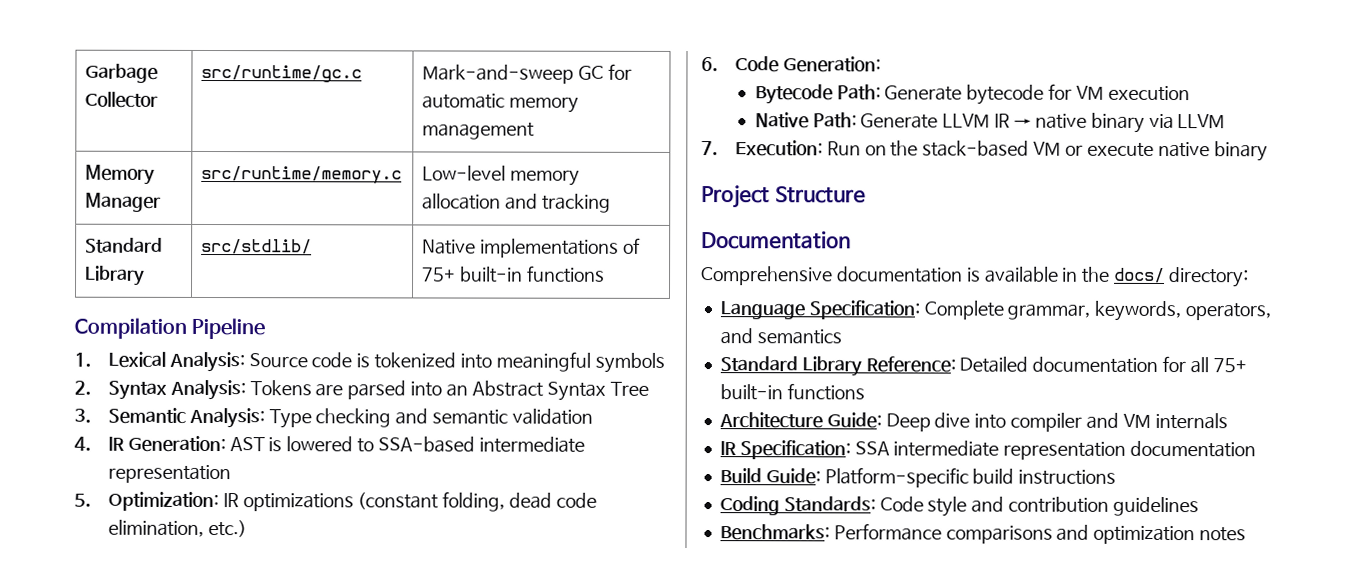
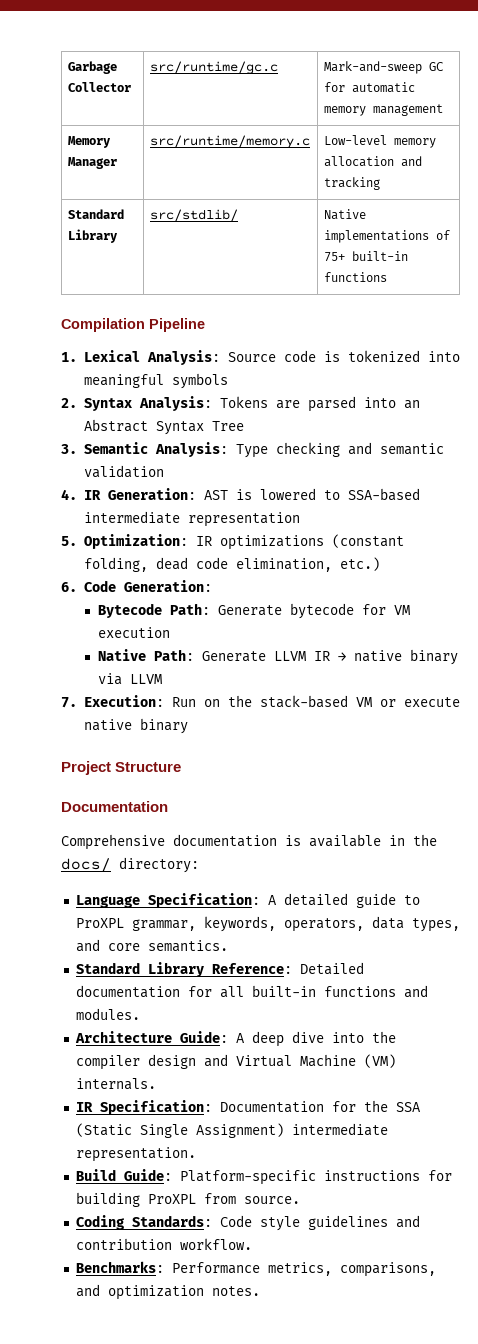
[923,300,1272,322] [719,328,842,345] Complete grammar, keywords, operators, and semantics -> [267,893,420,908] [75,916,460,932] [75,939,228,952] A detailed guide to ProXPL grammar, keywords, operators, data types, and core semantics.
[1212,358,1247,373] [719,383,865,401] 75+ built-in functions -> [251,985,428,998] [75,1008,140,1020] built-in functions and modules.
[885,412,1228,432] [719,440,1257,460] Deep dive into compiler and VM internals // IR Specification: SSA intermediate representation documentation -> [235,1031,396,1047] [75,1054,396,1070] [75,1078,156,1090] [75,1100,421,1115] [75,1123,388,1138] [75,1147,196,1162] A deep dive into the compiler design and Virtual Machine (VM) internals. // IR Specification: Documentation for the SSA (Static Single Assignment) intermediate representation.
[972,468,1015,484] build -> (316, 1177) none
(1117, 477) none -> [427,1170,452,1181] [75,1192,300,1207] for building ProXPL from source.
(968, 506) none -> [307,1215,388,1230] guidelines
[1112,496,1199,517] guidelines -> [179,1238,252,1250] workflow.
[945,525,1053,544] comparisons -> [267,1262,436,1277] metrics, comparisons,
[1199,527,1247,542] notes -> [211,1286,260,1296] notes.

